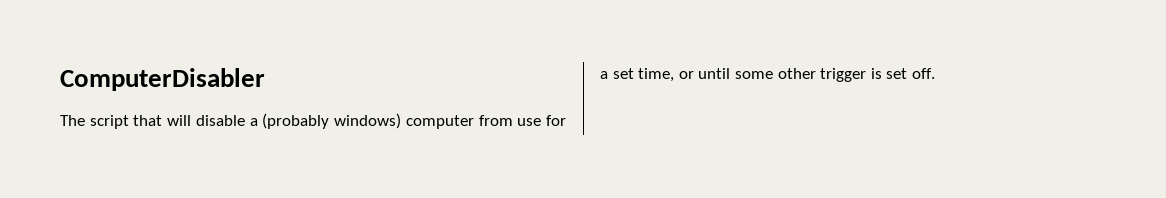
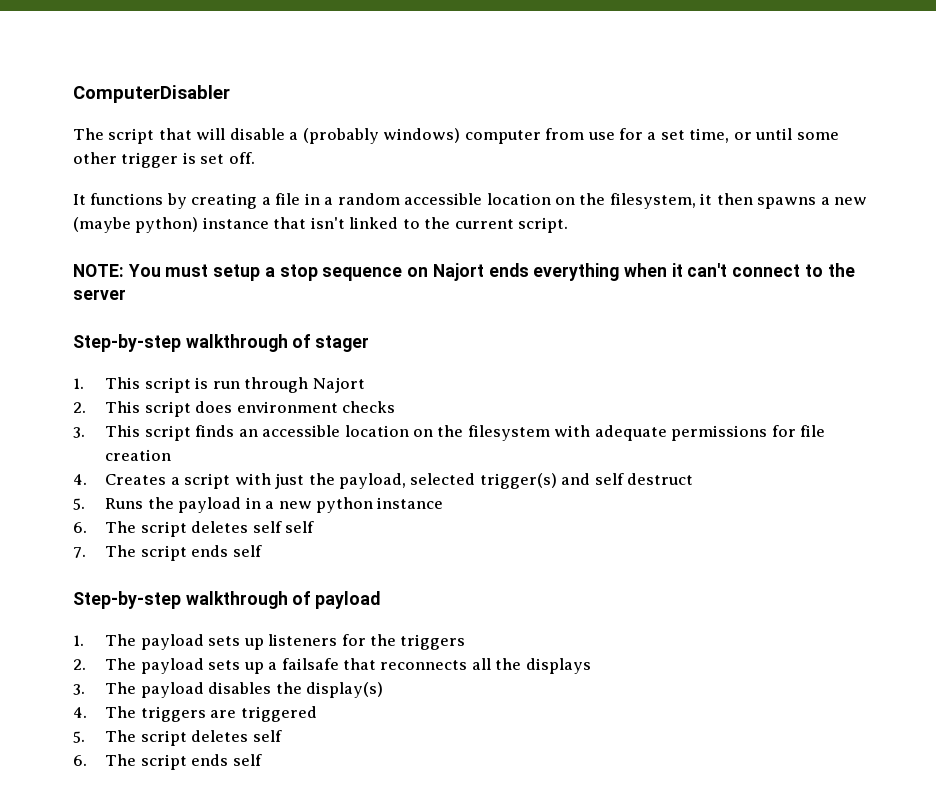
(935, 73) none -> [73,193,868,209] [73,217,569,233] [73,263,855,281] [73,289,126,300] [73,334,370,352] [73,377,365,393] [73,401,396,417] [73,425,826,441] [105,449,172,461] [73,473,694,489] [73,497,444,513] [73,521,315,537] [73,545,262,561] [73,591,381,609] [73,634,466,650] [73,658,591,674] [73,682,384,698] [73,706,317,722] [73,730,282,746] [73,754,262,770] // It functions by creating a file in a random accessible location on the filesystem, it then spawns a new (maybe python) instance that isn't linked to the current script. // NOTE: You must setup a stop sequence on Najort ends everything when it can't connect to the server // Step-by-step walkthrough of stager // 1. This script is run through Najort // 2. This script does environment checks // 3. This script finds an accessible location on the filesystem with adequate permissions for file creation // 4. Creates a script with just the payload, selected trigger(s) and self destruct // 5. Runs the payload in a new python instance // 6. The script deletes self self // 7. The script ends self // Step-by-step walkthrough of payload // 1. The payload sets up listeners for the triggers // 2. The payload sets up a failsafe that reconnects all the displays // 3. The payload disables the display(s) // 4. The triggers are triggered // 5. The script deletes self // 6. The script ends self

